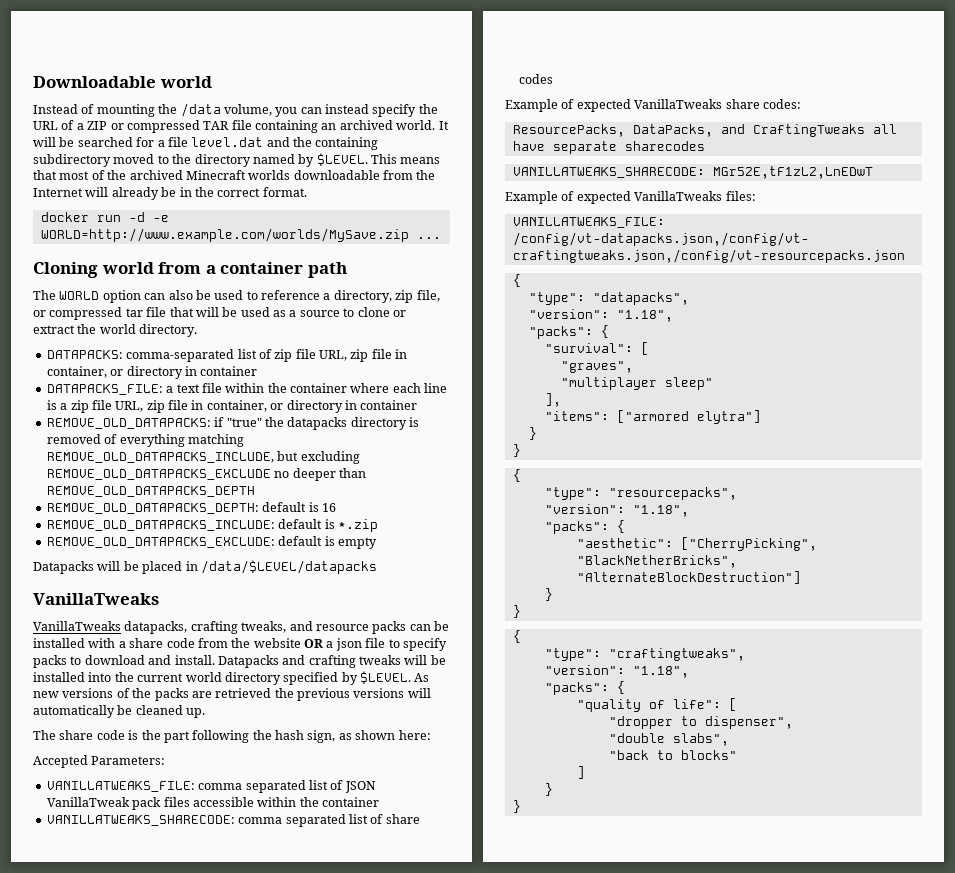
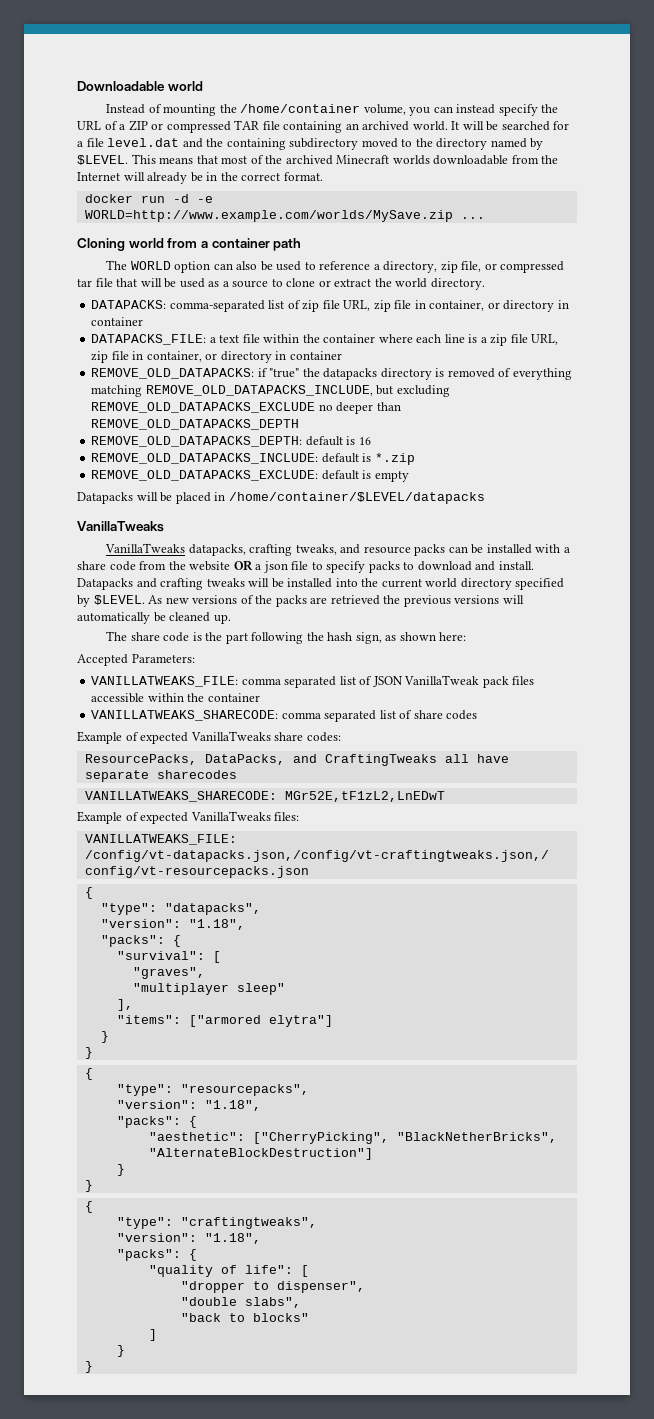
[180,103,221,117] /data -> [240,104,361,113] /home/container
[200,560,377,574] /data/$LEVEL/datapacks -> [228,492,485,504] /home/container/$LEVEL/datapacks

